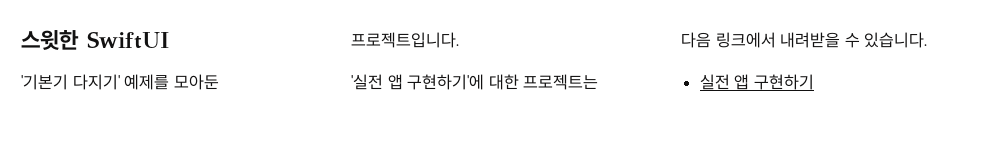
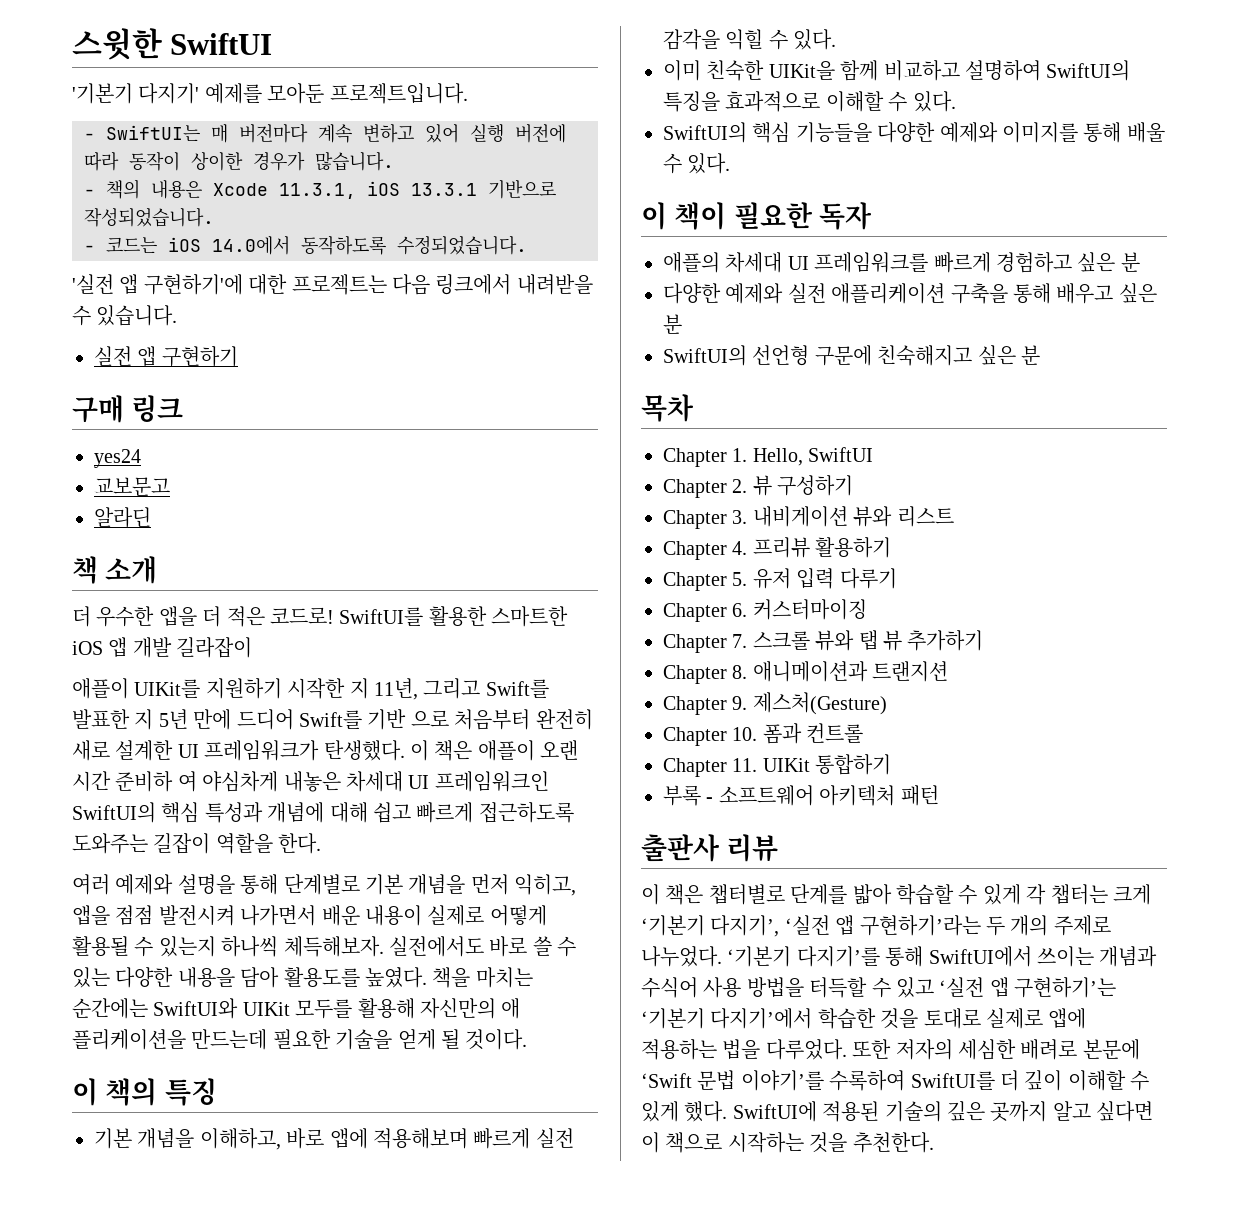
(459, 40) none -> [84,123,566,143] [84,151,394,171] [84,179,556,199] [84,207,214,227] [84,235,527,255] // - SwiftUI는 매 버전마다 계속 변하고 있어 실행 버전에 따라 동작이 상이한 경우가 많습니다. // - 책의 내용은 Xcode 11.3.1, iOS 13.3.1 기반으로 작성되었습니다. // - 코드는 iOS 14.0에서 동작하도록 수정되었습니다.
(814, 82) none -> [72,395,184,423] [94,449,141,468] [94,477,170,496] [94,507,151,528] [72,556,158,584] [72,606,569,627] [72,637,253,658] [72,678,549,700] [72,709,593,730] [72,740,579,761] [72,771,549,792] [72,802,574,823] [72,833,322,854] [72,874,577,896] [72,905,547,926] [72,936,577,957] [72,967,533,988] [72,998,521,1019] [72,1029,528,1050] [72,1078,217,1106] [94,1128,574,1150] [663,29,837,50] [663,60,1131,81] [663,91,956,112] [663,122,1165,143] [663,153,731,174] [641,202,872,230] [663,252,1140,273] [663,283,1157,304] [663,314,682,334] [663,345,1040,366] [641,394,694,422] [663,447,874,467] [663,475,854,498] [663,506,954,529] [663,537,892,560] [663,568,897,591] [663,599,867,622] [663,630,984,653] [663,661,949,684] [663,692,887,715] [663,723,864,746] [663,754,892,777] [663,785,939,806] [641,834,779,862] [641,884,1151,905] [641,915,1111,937] [641,946,1158,967] [641,977,1117,998] [641,1008,1087,1029] [641,1039,1140,1060] [641,1070,1150,1091] [641,1101,1154,1122] [641,1132,934,1153] // 구매 링크 // yes24 // 교보문고 // 알라딘 // 책 소개 // 더 우수한 앱을 더 적은 코드로! SwiftUI를 활용한 스마트한 iOS 앱 개발 길라잡이 // 애플이 UIKit를 지원하기 시작한 지 11년, 그리고 Swift를 발표한 지 5년 만에 드디어 Swift를 기반 으로 처음부터 완전히 새로 설계한 UI 프레임워크가 탄생했다. 이 책은 애플이 오랜 시간 준비하 여 야심차게 내놓은 차세대 UI 프레임워크인 SwiftUI의 핵심 특성과 개념에 대해 쉽고 빠르게 접근하도록 도와주는 길잡이 역할을 한다. // 여러 예제와 설명을 통해 단계별로 기본 개념을 먼저 익히고, 앱을 점점 발전시켜 나가면서 배운 내용이 실제로 어떻게 활용될 수 있는지 하나씩 체득해보자. 실전에서도 바로 쓸 수 있는 다양한 내용을 담아 활용도를 높였다. 책을 마치는 순간에는 SwiftUI와 UIKit 모두를 활용해 자신만의 애 플리케이션을 만드는데 필요한 기술을 얻게 될 것이다. // 이 책의 특징 // 기본 개념을 이해하고, 바로 앱에 적용해보며 빠르게 실전 감각을 익힐 수 있다. // 이미 친숙한 UIKit을 함께 비교하고 설명하여 SwiftUI의 특징을 효과적으로 이해할 수 있다. // SwiftUI의 핵심 기능들을 다양한 예제와 이미지를 통해 배울 수 있다. // 이 책이 필요한 독자 // 애플의 차세대 UI 프레임워크를 빠르게 경험하고 싶은 분 // 다양한 예제와 실전 애플리케이션 구축을 통해 배우고 싶은 분 // SwiftUI의 선언형 구문에 친숙해지고 싶은 분 // 목차 // Chapter 1. Hello, SwiftUI // Chapter 2. 뷰 구성하기 // Chapter 3. 내비게이션 뷰와 리스트 // Chapter 4. 프리뷰 활용하기 // Chapter 5. 유저 입력 다루기 // Chapter 6. 커스터마이징 // Chapter 7. 스크롤 뷰와 탭 뷰 추가하기 // Chapter 8. 애니메이션과 트랜지션 // Chapter 9. 제스처(Gesture) // Chapter 10. 폼과 컨트롤 // Chapter 11. UIKit 통합하기 // 부록 - 소프트웨어 아키텍처 패턴 // 출판사 리뷰 // 이 책은 챕터별로 단계를 밟아 학습할 수 있게 각 챕터는 크게 ‘기본기 다지기’, ‘실전 앱 구현하기’라는 두 개의 주제로 나누었다. ‘기본기 다지기’를 통해 SwiftUI에서 쓰이는 개념과 수식어 사용 방법을 터득할 수 있고 ‘실전 앱 구현하기’는 ‘기본기 다지기’에서 학습한 것을 토대로 실제로 앱에 적용하는 법을 다루었다. 또한 저자의 세심한 배려로 본문에 ‘Swift 문법 이야기’를 수록하여 SwiftUI를 더 깊이 이해할 수 있게 했다. SwiftUI에 적용된 기술의 깊은 곳까지 알고 싶다면 이 책으로 시작하는 것을 추천한다.

